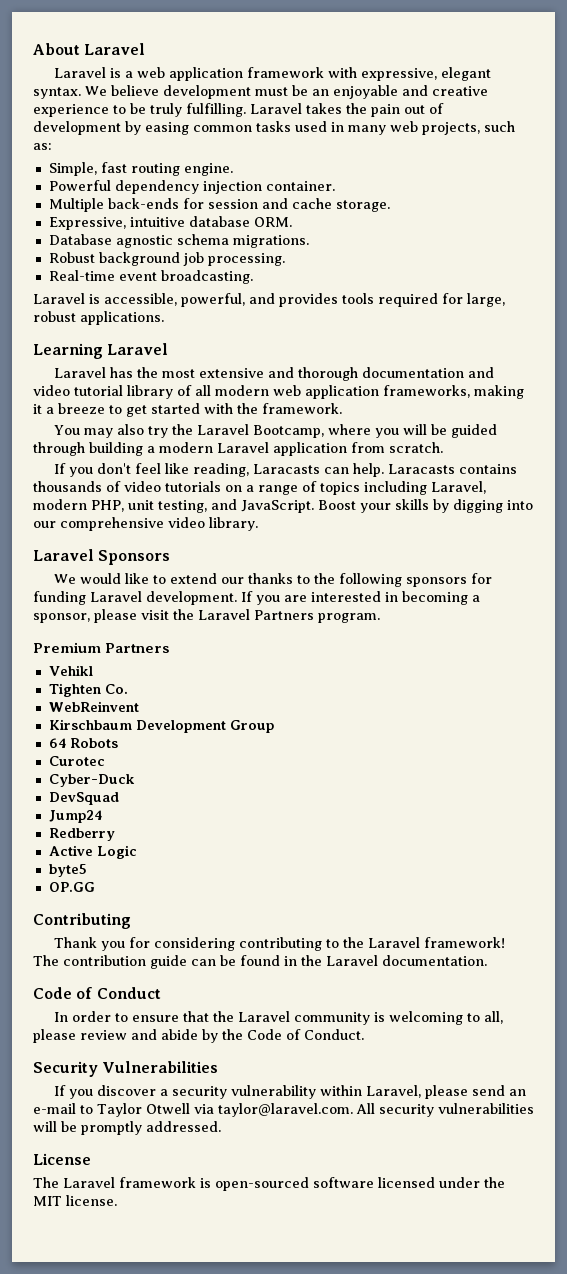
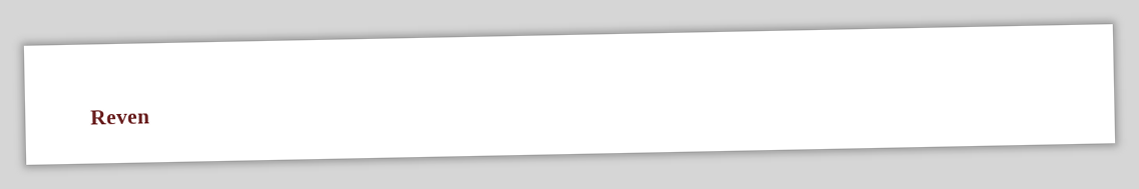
[33,43,146,55] [54,67,492,81] [33,85,488,99] [33,103,444,117] [33,121,515,135] [33,143,52,150] [48,162,233,176] [48,180,335,194] [48,198,390,212] [48,216,292,230] [48,234,309,248] [48,252,285,266] [48,270,253,284] [33,293,505,307] [33,311,164,325] [33,343,169,359] [54,367,495,381] [33,385,524,399] [33,403,342,417] [54,424,498,438] [33,442,443,456] [54,463,518,477] [33,481,486,495] [33,499,533,513] [33,517,258,531] [33,549,171,565] [54,573,493,587] [33,591,480,605] [33,609,380,623] [33,642,170,653] [48,665,93,676] [48,683,128,697] [48,701,139,712] [48,719,274,733] [48,738,118,748] [48,756,105,766] [48,774,135,787] [48,792,119,805] [48,810,102,823] [48,828,115,841] [48,845,137,859] [48,864,87,877] [48,882,95,892] [33,913,131,929] [54,937,506,951] [33,955,487,969] [33,987,161,999] [54,1011,504,1025] [33,1029,364,1043] [33,1061,219,1077] [54,1085,527,1099] [33,1103,534,1117] [33,1121,221,1135] [33,1153,91,1165] [33,1177,505,1191] [33,1195,117,1206] About Laravel // Laravel is a web application framework with expressive, elegant syntax. We believe development must be an enjoyable and creative experience to be truly fulfilling. Laravel takes the pain out of development by easing common tasks used in many web projects, such as: // Simple, fast routing engine. // Powerful dependency injection container. // Multiple back-ends for session and cache storage. // Expressive, intuitive database ORM. // Database agnostic schema migrations. // Robust background job processing. // Real-time event broadcasting. // Laravel is accessible, powerful, and provides tools required for large, robust applications. // Learning Laravel // Laravel has the most extensive and thorough documentation and video tutorial library of all modern web application frameworks, making it a breeze to get started with the framework. // You may also try the Laravel Bootcamp, where you will be guided through building a modern Laravel application from scratch. // If you don't feel like reading, Laracasts can help. Laracasts contains thousands of video tutorials on a range of topics including Laravel, modern PHP, unit testing, and JavaScript. Boost your skills by digging into our comprehensive video library. // Laravel Sponsors // We would like to extend our thanks to the following sponsors for funding Laravel development. If you are interested in becoming a sponsor, please visit the Laravel Partners program. // Premium Partners // Vehikl // Tighten Co. // WebReinvent // Kirschbaum Development Group // 64 Robots // Curotec // Cyber-Duck // DevSquad // Jump24 // Redberry // Active Logic // byte5 // OP.GG // Contributing // Thank you for considering contributing to the Laravel framework! The contribution guide can be found in the Laravel documentation. // Code of Conduct // In order to ensure that the Laravel community is welcoming to all, please review and abide by the Code of Conduct. // Security Vulnerabilities // If you discover a security vulnerability within Laravel, please send an e-mail to Taylor Otwell via taylor@laravel.com. All security vulnerabilities will be promptly addressed. // License // The Laravel framework is open-sourced software licensed under the MIT license. -> [90,109,150,125] Reven

